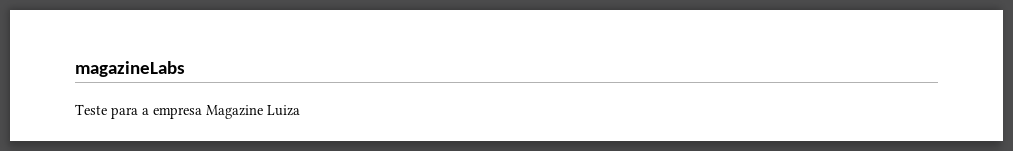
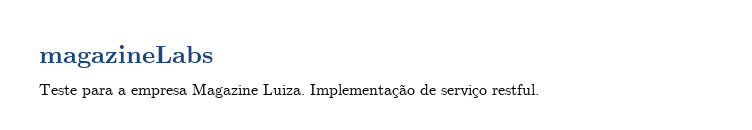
[267,105,300,116] Luiza -> [263,84,539,98] Luiza. Implementação de serviço restful.

